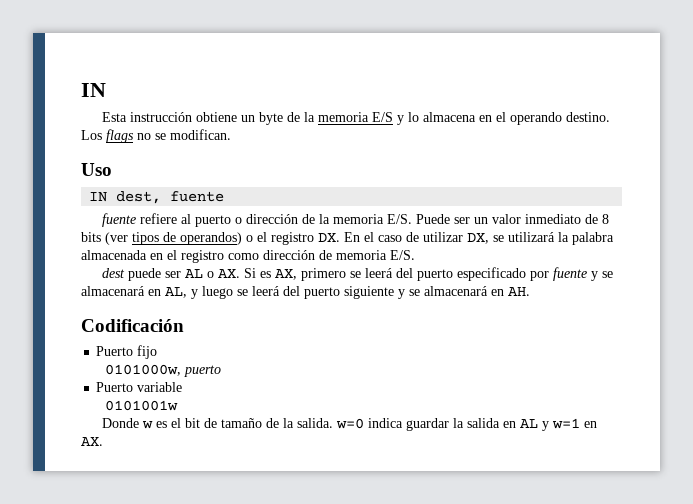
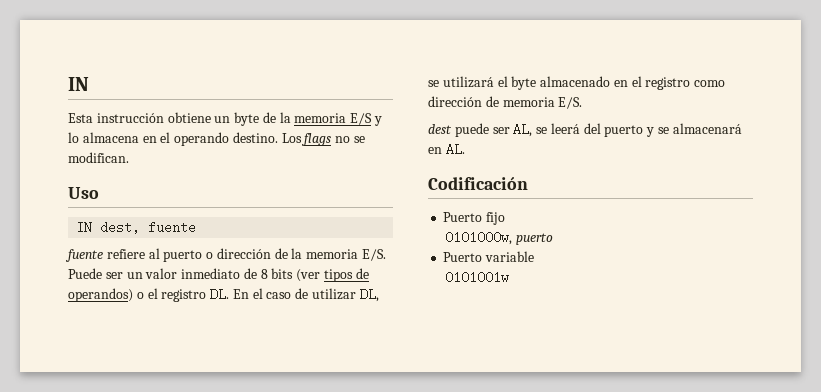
[318,233,340,242] DX. -> [210,288,230,301] DL.
[467,233,489,244] DX, -> [359,288,379,302] DL,
[558,232,614,245] [81,250,147,260] la palabra almacenada -> [497,76,611,90] el byte almacenado
[185,267,614,281] [81,286,530,299] AL o AX. Si es AX, primero se leerá del puerto especificado por fuente y se almacenará en AL, y luego se leerá del puerto siguiente y se almacenará en AH. -> [513,123,742,137] [428,143,465,156] AL, se leerá del puerto y se almacenará en AL.
[102,418,598,431] [81,437,103,446] // Donde w es el bit de tamaño de la salida. w=0 indica guardar la salida en AL y w=1 en AX. -> (510, 277) none

